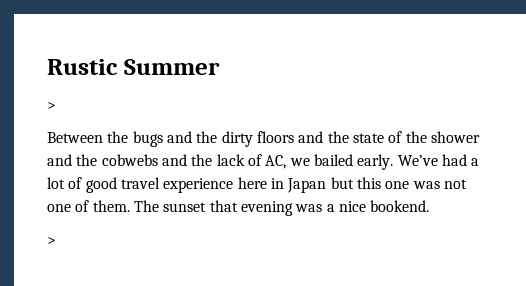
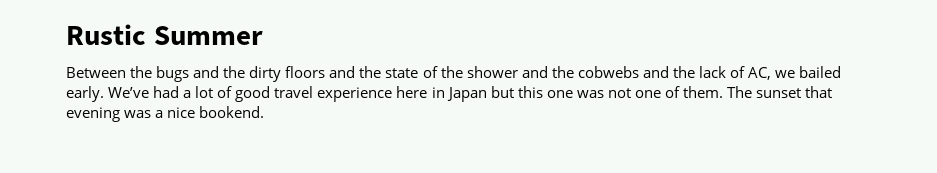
[47,102,56,110] // > -> (263, 35) none
[47,237,56,245] // > -> (265, 112) none

